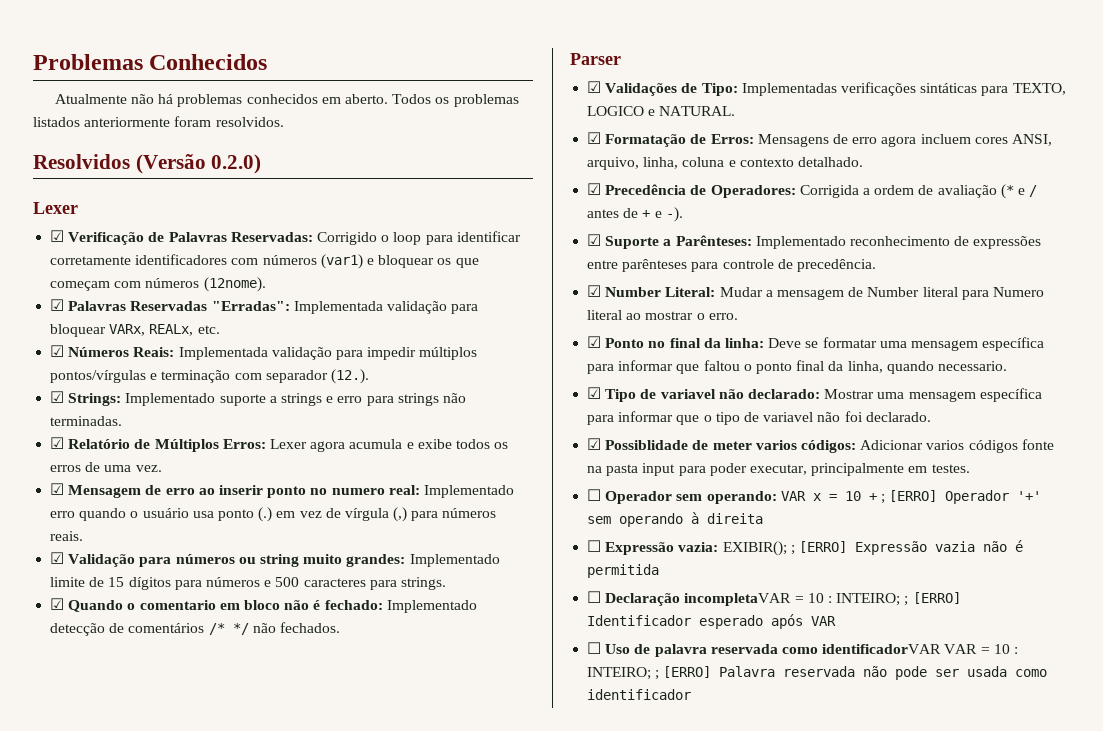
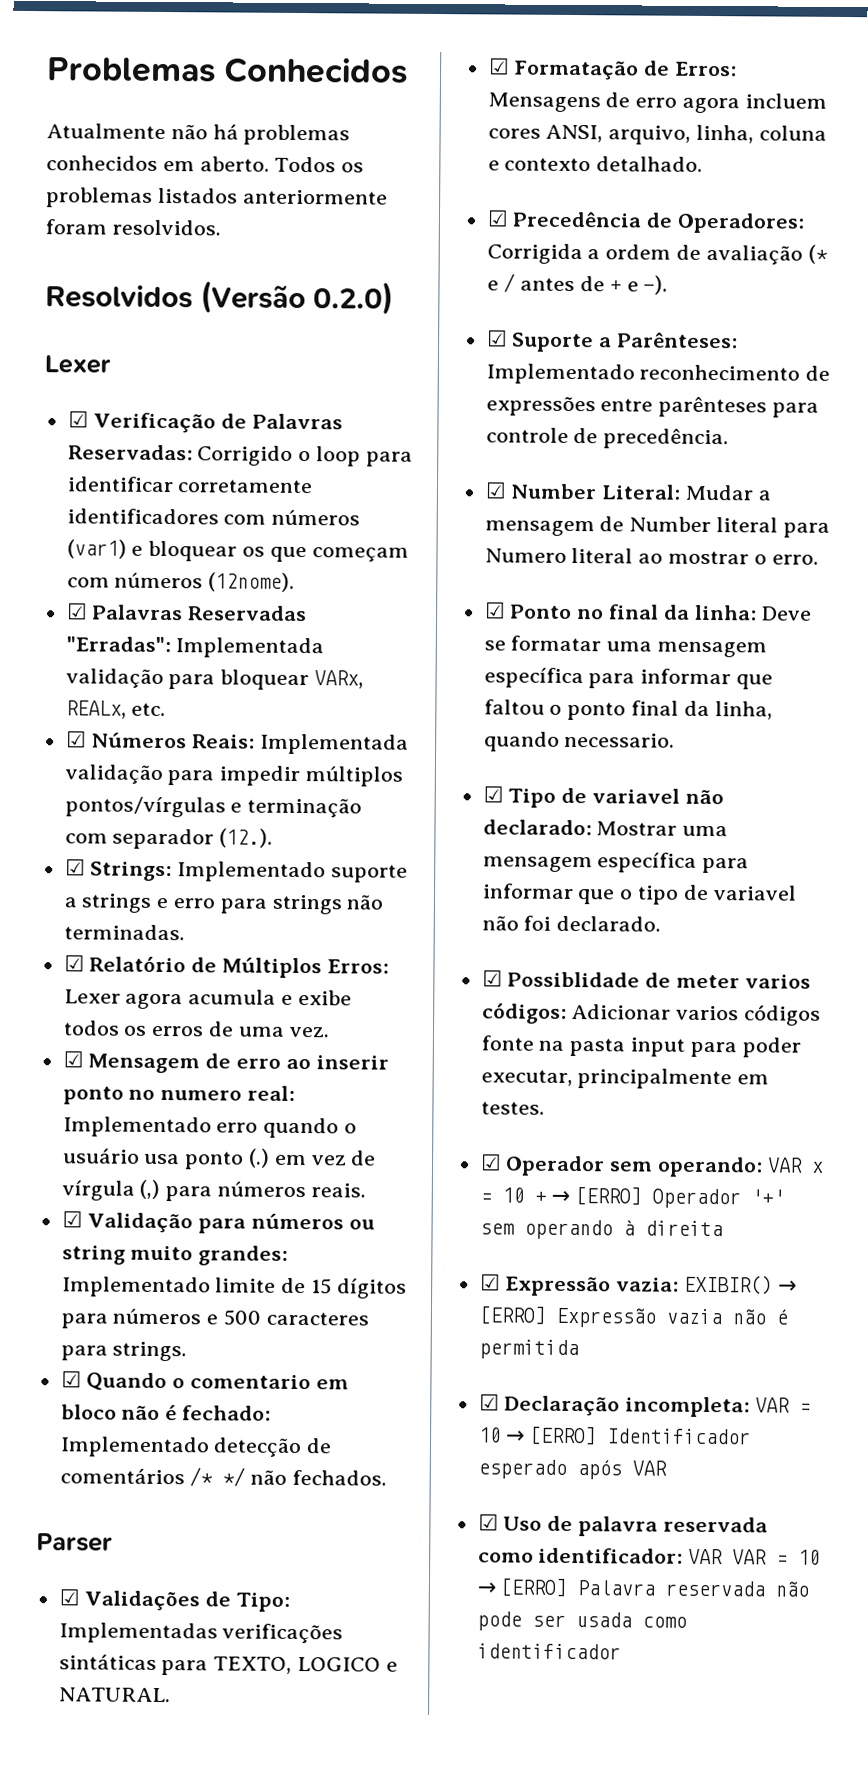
[587,489,602,501] ☐ -> [479,1153,502,1171] ☑
[880,494,885,504] ; -> [551,1190,571,1204] →
[587,540,602,552] ☐ -> [479,1273,501,1291] ☑
[722,541,795,556] EXIBIR(); ; -> [684,1274,797,1295] EXIBIR() →
[587,591,909,606] ☐ Declaração incompletaVAR = 10 : INTEIRO; ; -> [478,1393,812,1418] [477,1427,526,1443] ☑ Declaração incompleta: VAR = 10 →
[587,642,602,654] ☐ -> [477,1513,499,1531] ☑
[822,644,1018,654] [587,667,660,680] identificadorVAR VAR = 10 : INTEIRO; ; -> [538,1547,822,1565] [476,1582,496,1595] identificador: VAR VAR = 10 →

